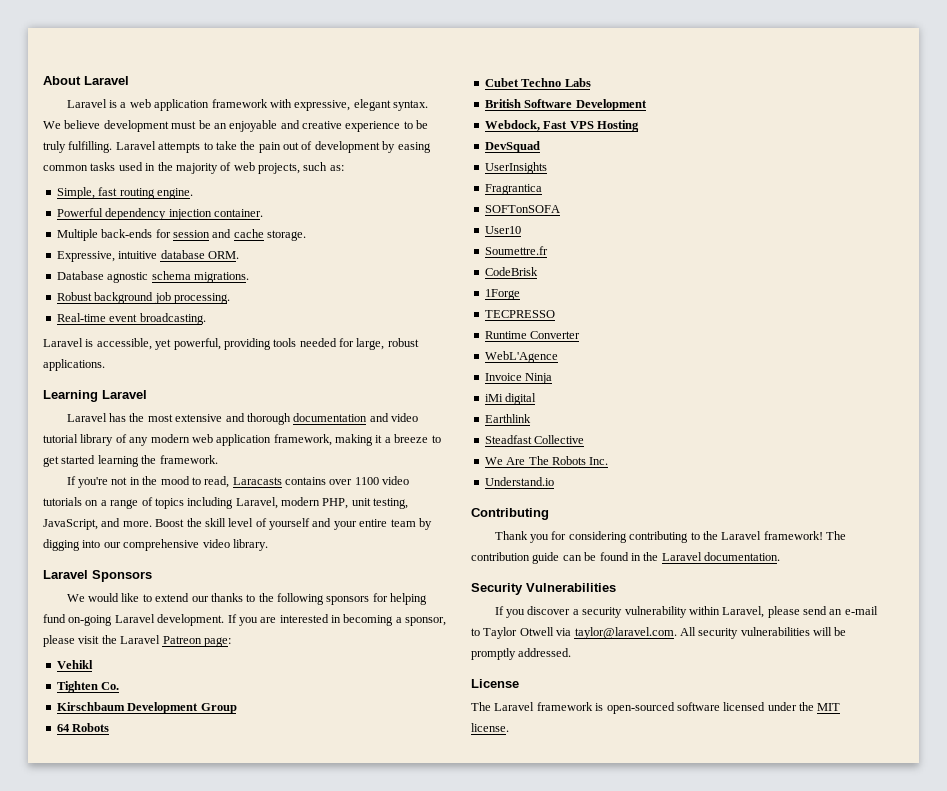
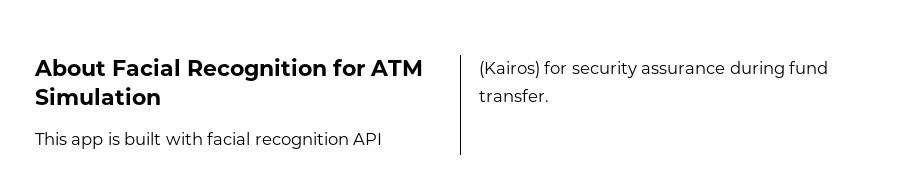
[84,76,129,85] [66,99,429,111] [43,120,429,132] [43,141,431,153] [43,162,344,174] [56,187,193,199] [56,208,263,220] [56,229,306,241] [56,250,239,262] [56,271,249,283] [56,292,230,304] [56,313,206,325] [43,338,419,350] [43,359,105,371] [43,390,147,402] [66,413,419,425] [43,434,441,446] [43,455,218,467] [66,476,410,488] [43,497,409,509] [43,518,432,530] [43,539,268,551] [43,570,152,582] [66,593,428,605] [43,614,447,626] [43,635,231,647] [56,660,93,669] [56,681,120,693] [56,702,237,714] [56,723,110,732] [484,78,591,87] [484,99,647,111] [484,120,639,132] [484,141,540,153] [484,162,547,174] [484,184,542,195] [484,205,560,213] [484,226,521,234] [484,246,548,255] [484,267,538,276] [484,289,520,300] [484,310,555,318] [484,331,581,339] [484,351,558,363] [484,373,553,384] [484,393,537,405] [484,414,531,423] [484,435,585,444] [484,456,609,465] [484,477,554,486] [471,508,549,520] [494,531,847,543] [471,552,780,564] [471,583,616,595] [494,606,878,618] [471,627,847,639] [471,648,572,660] [471,679,519,688] [471,702,841,714] [471,723,509,732] Laravel // Laravel is a web application framework with expressive, elegant syntax. We believe development must be an enjoyable and creative experience to be truly fulfilling. Laravel attempts to take the pain out of development by easing common tasks used in the majority of web projects, such as: // Simple, fast routing engine. // Powerful dependency injection container. // Multiple back-ends for session and cache storage. // Expressive, intuitive database ORM. // Database agnostic schema migrations. // Robust background job processing. // Real-time event broadcasting. // Laravel is accessible, yet powerful, providing tools needed for large, robust applications. // Learning Laravel // Laravel has the most extensive and thorough documentation and video tutorial library of any modern web application framework, making it a breeze to get started learning the framework. // If you're not in the mood to read, Laracasts contains over 1100 video tutorials on a range of topics including Laravel, modern PHP, unit testing, JavaScript, and more. Boost the skill level of yourself and your entire team by digging into our comprehensive video library. // Laravel Sponsors // We would like to extend our thanks to the following sponsors for helping fund on-going Laravel development. If you are interested in becoming a sponsor, please visit the Laravel Patreon page: // Vehikl // Tighten Co. // Kirschbaum Development Group // 64 Robots // Cubet Techno Labs // British Software Development // Webdock, Fast VPS Hosting // DevSquad // UserInsights // Fragrantica // SOFTonSOFA // User10 // Soumettre.fr // CodeBrisk // 1Forge // TECPRESSO // Runtime Converter // WebL'Agence // Invoice Ninja // iMi digital // Earthlink // Steadfast Collective // We Are The Robots Inc. // Understand.io // Contributing // Thank you for considering contributing to the Laravel framework! The contribution guide can be found in the Laravel documentation. // Security Vulnerabilities // If you discover a security vulnerability within Laravel, please send an e-mail to Taylor Otwell via taylor@laravel.com. All security vulnerabilities will be promptly addressed. // License // The Laravel framework is open-sourced software licensed under the MIT license. -> [112,58,423,81] [35,87,161,105] [35,132,383,149] [479,61,829,78] [479,89,549,102] Facial Recognition for ATM Simulation // This app is built with facial recognition API (Kairos) for security assurance during fund transfer.

